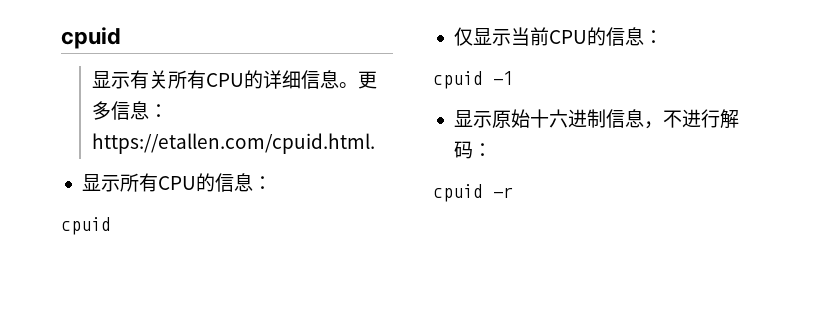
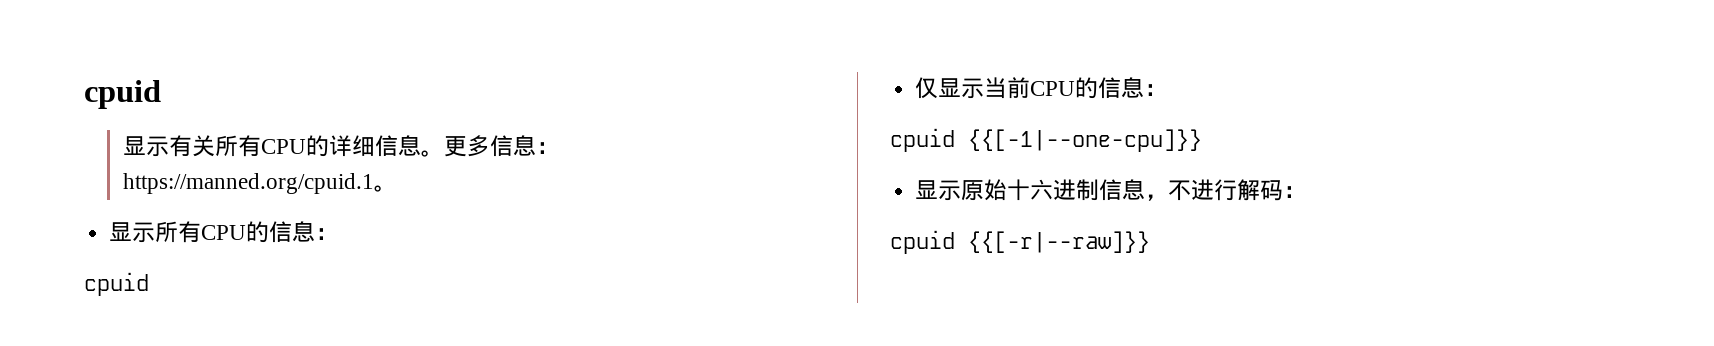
[91,133,375,154] https://etallen.com/cpuid.html. -> [123,173,398,194] https://manned.org/cpuid.1。
[493,71,513,85] -1 -> [968,129,1202,152] {{[-1|--one-cpu]}}
[493,187,513,198] -r -> [968,231,1150,253] {{[-r|--raw]}}

